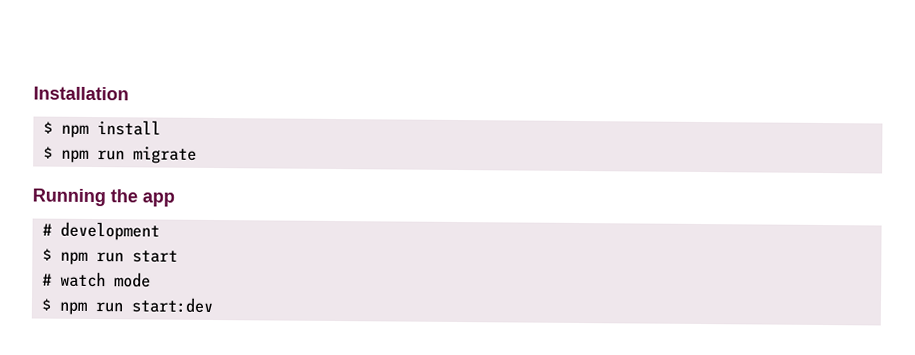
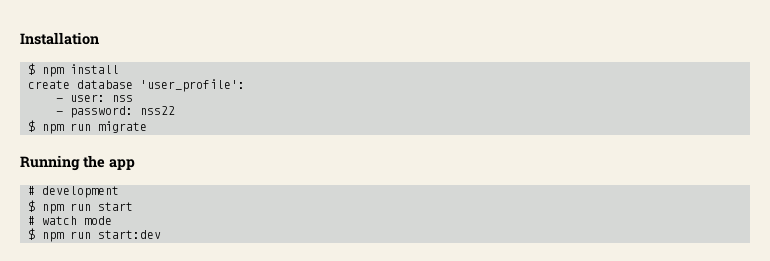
(161, 128) none -> [27,79,245,92] [55,94,133,102] [55,106,175,118] // create database 'user_profile': // - user: nss // - password: nss22

